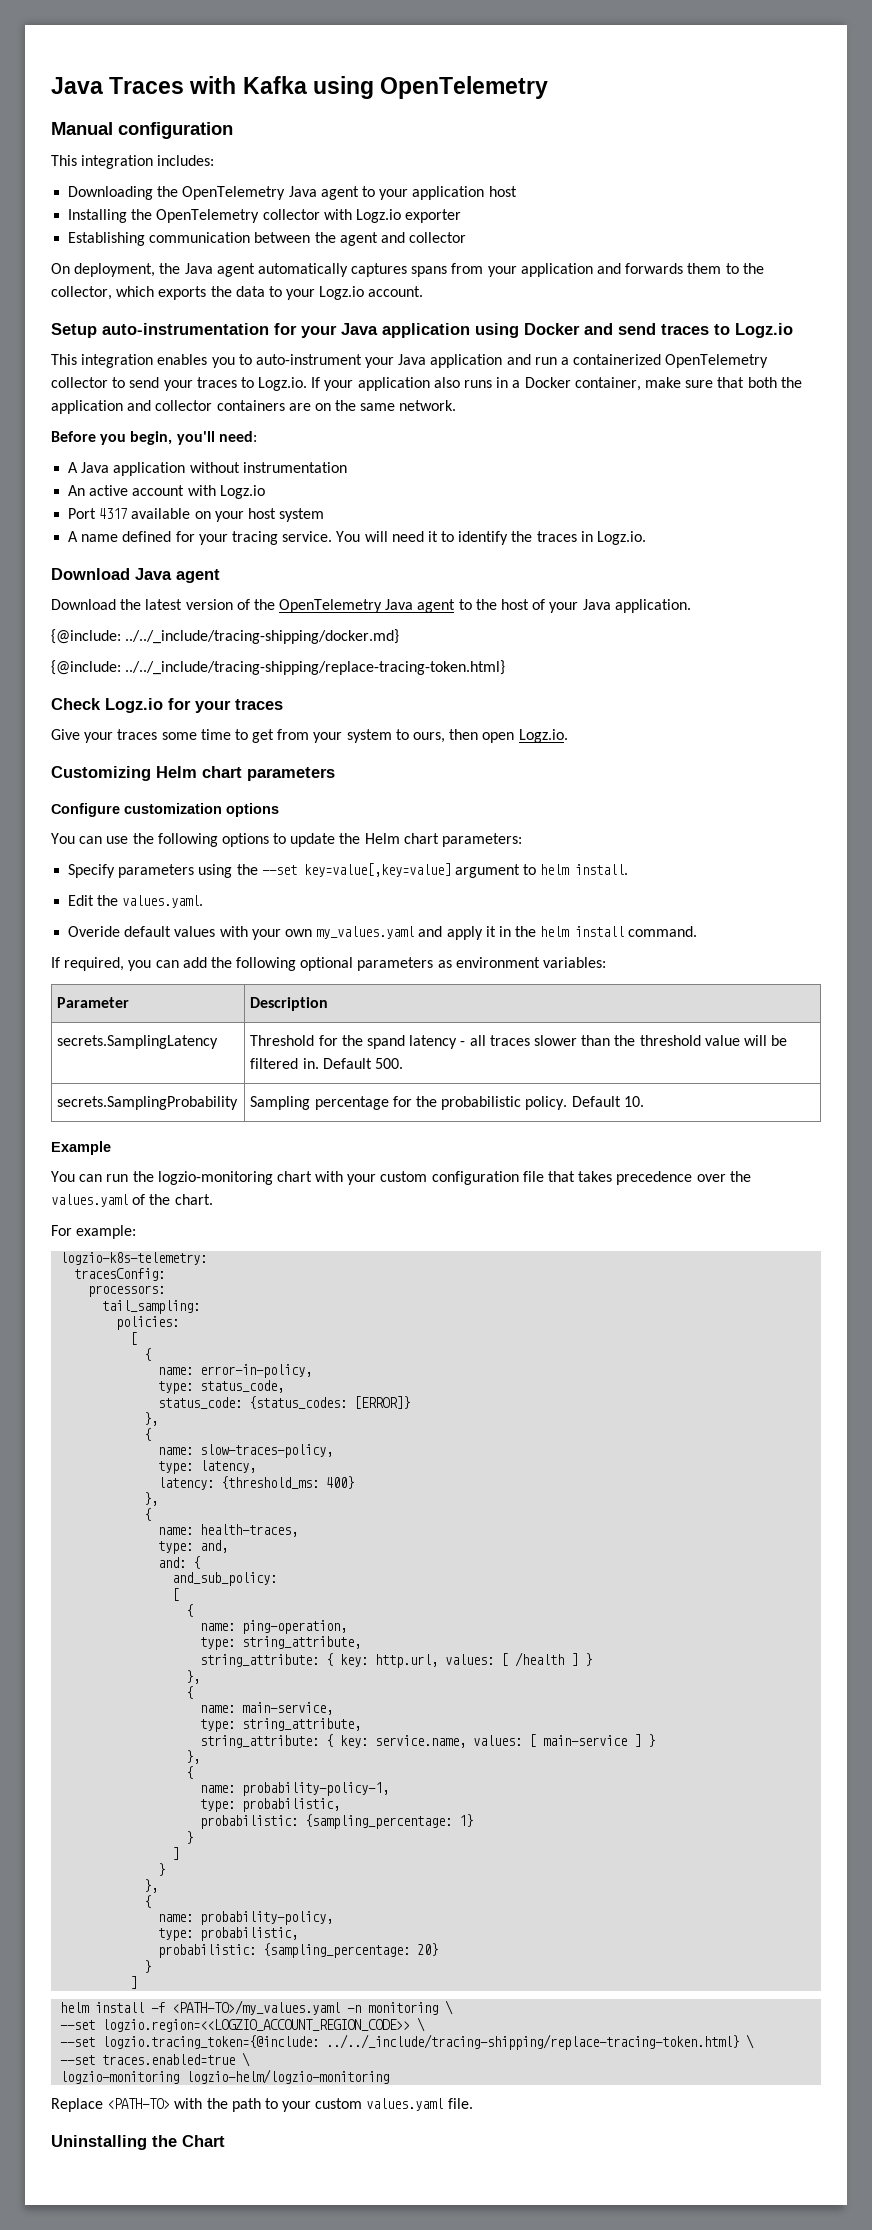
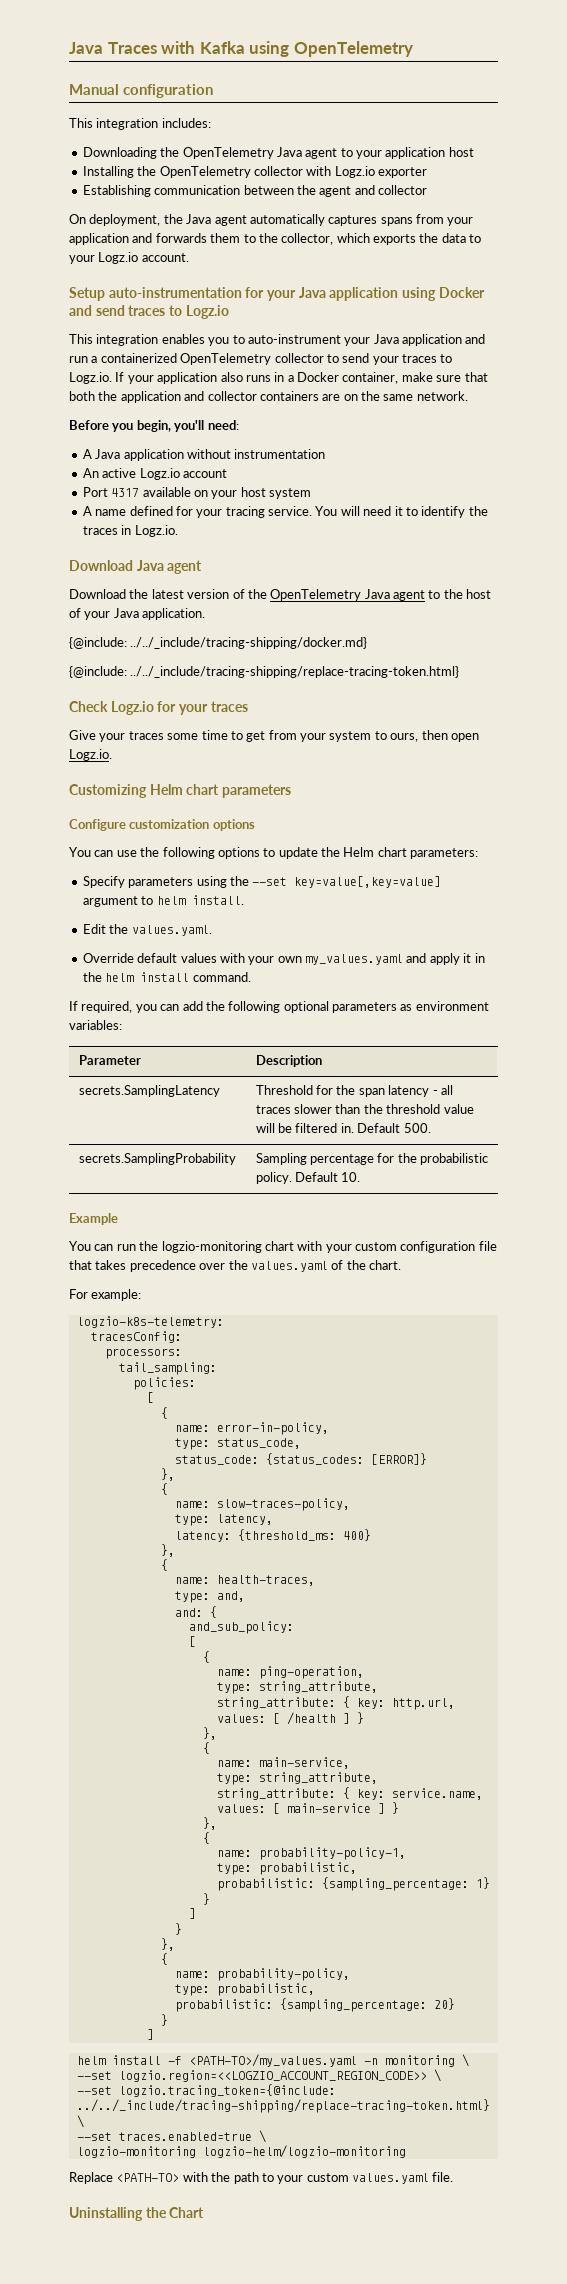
(129, 490) none -> [139,468,180,480] Logz.io
[187,485,265,499] with Logz.io -> (227, 473) none
[68,926,121,937] Overide -> [82,953,134,963] Override
[367,1035,406,1049] spand -> [358,1088,385,1097] span

